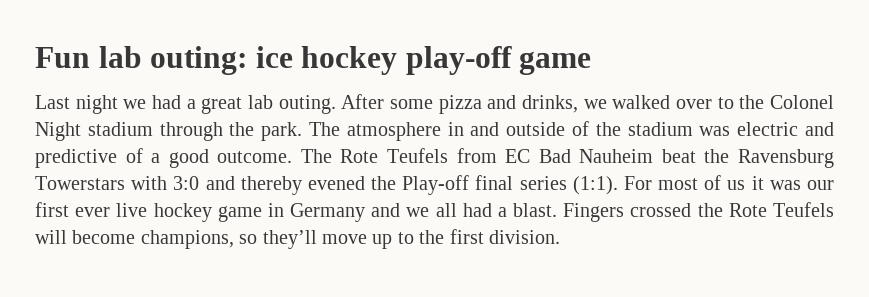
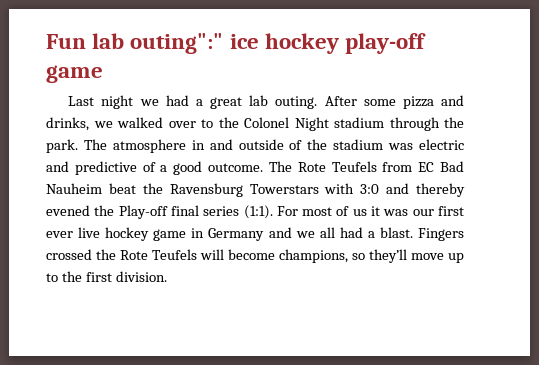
[150,46,248,75] outing: -> [130,33,224,54] outing":"

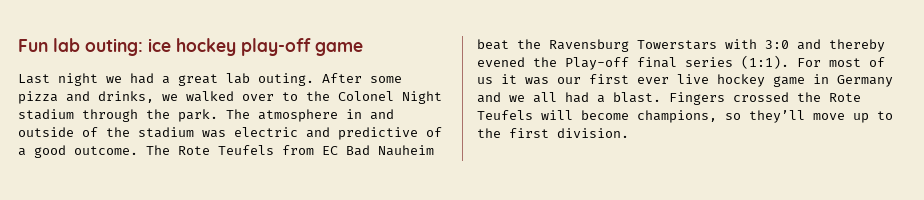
[130,33,224,54] outing":" -> [85,38,143,56] outing:

